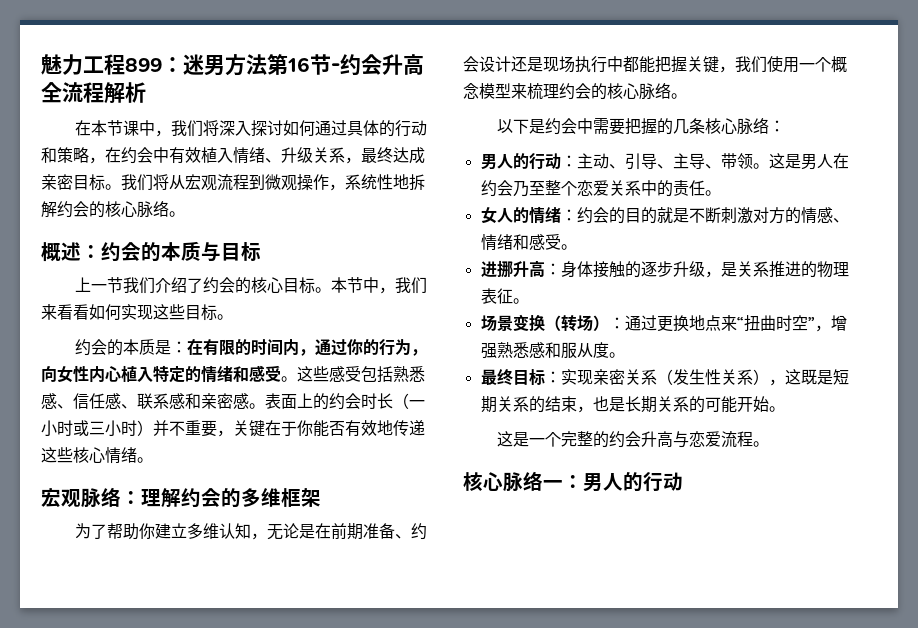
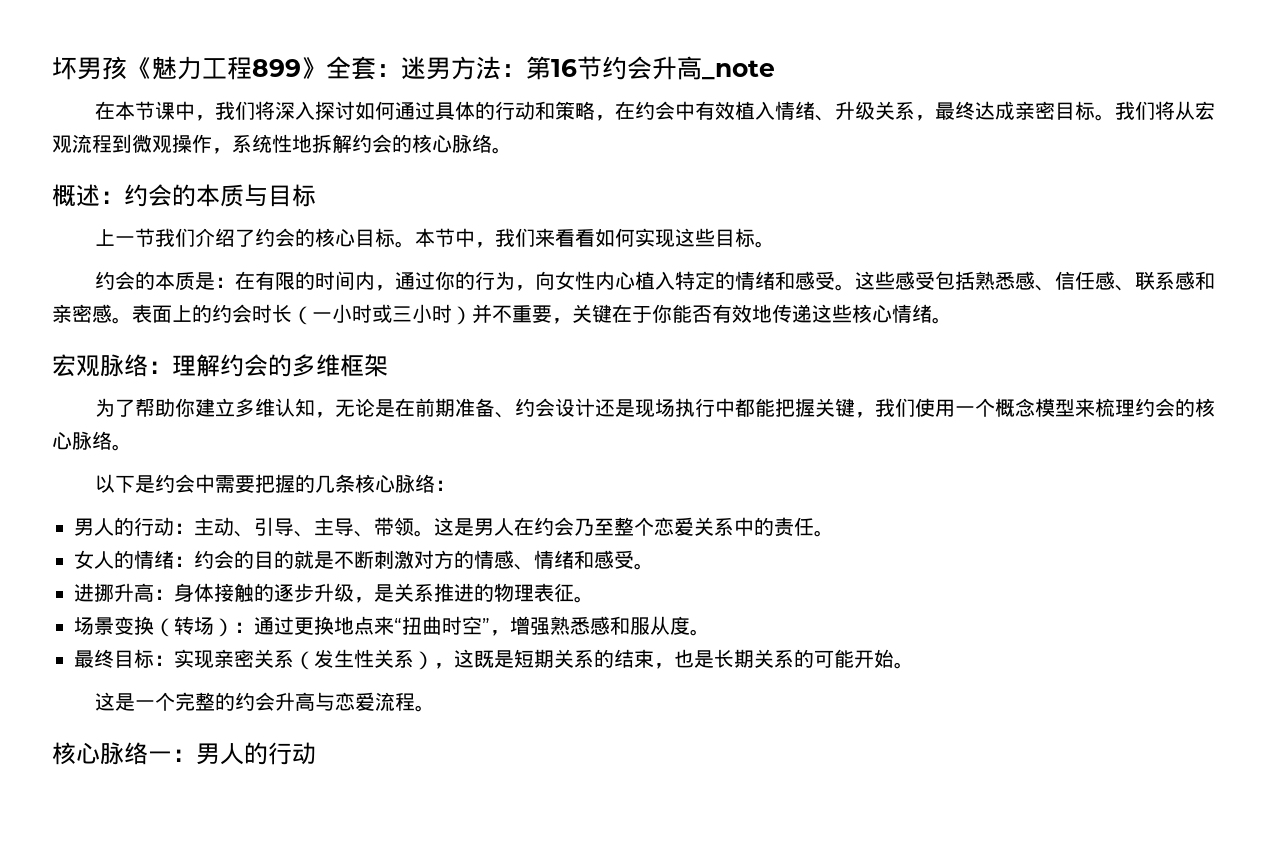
(41, 64) none -> [52,56,152,80] 坏男孩《
(162, 65) none -> [301,56,376,80] 》全套
(267, 64) none -> [501,64,526,77] ：
[331,54,424,76] [41,82,146,104] -约会升高全流程解析 -> [602,56,775,80] 约会升高_note

